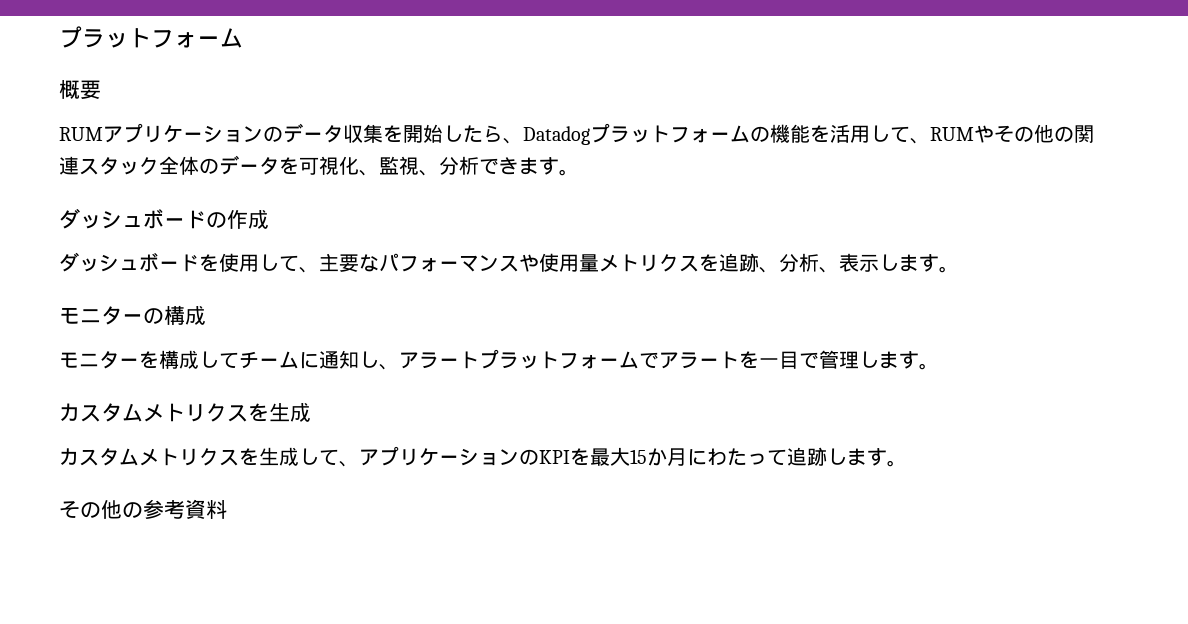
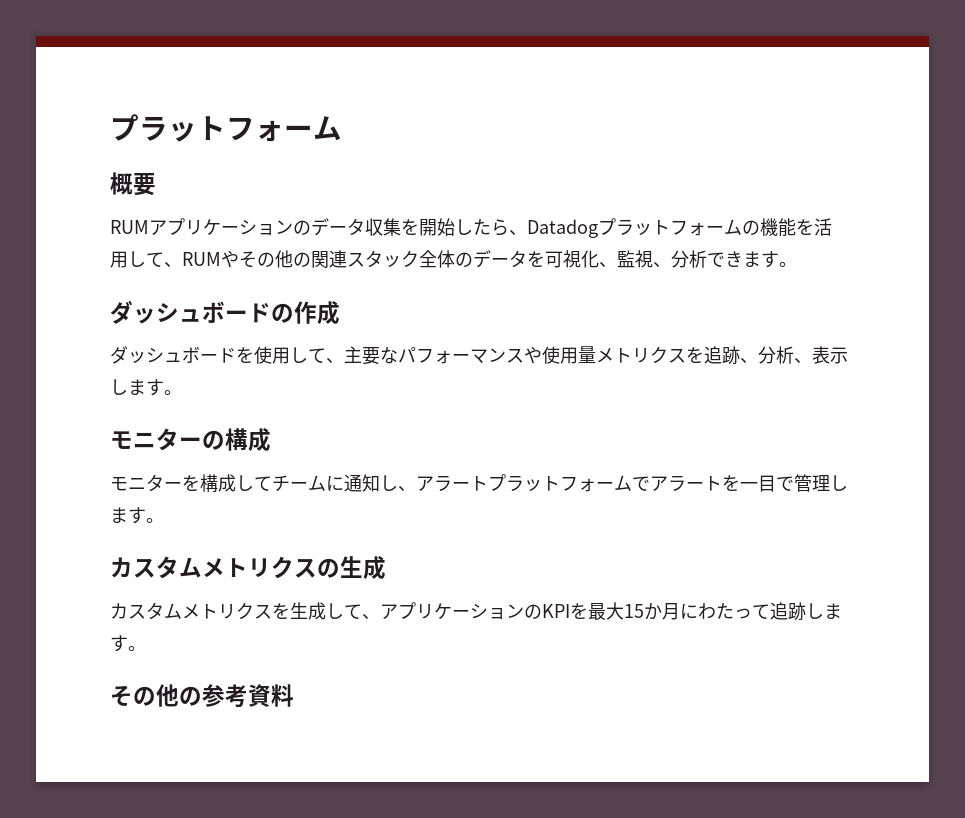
[248,403,269,422] を -> [317,558,340,578] の

